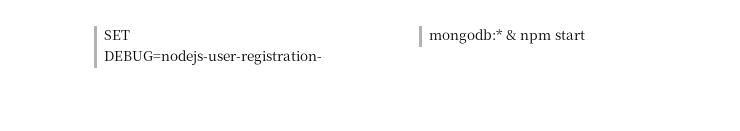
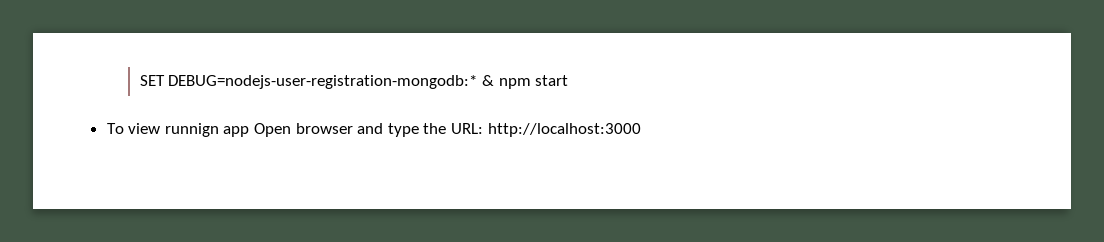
(585, 35) none -> [106,123,641,137] // To view runnign app Open browser and type the URL: http://localhost:3000

